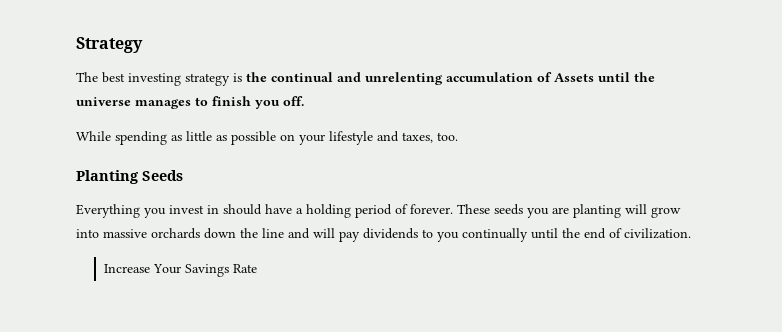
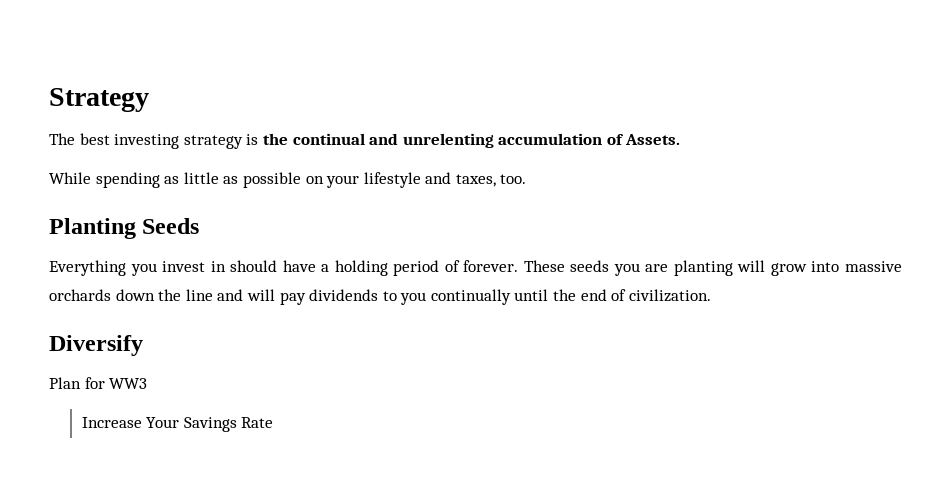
[554,72,655,82] [76,96,304,109] Assets until the universe manages to finish you off. -> [625,134,681,145] Assets.
(691, 233) none -> [49,335,143,356] [49,377,148,389] // Diversify // Plan for WW3

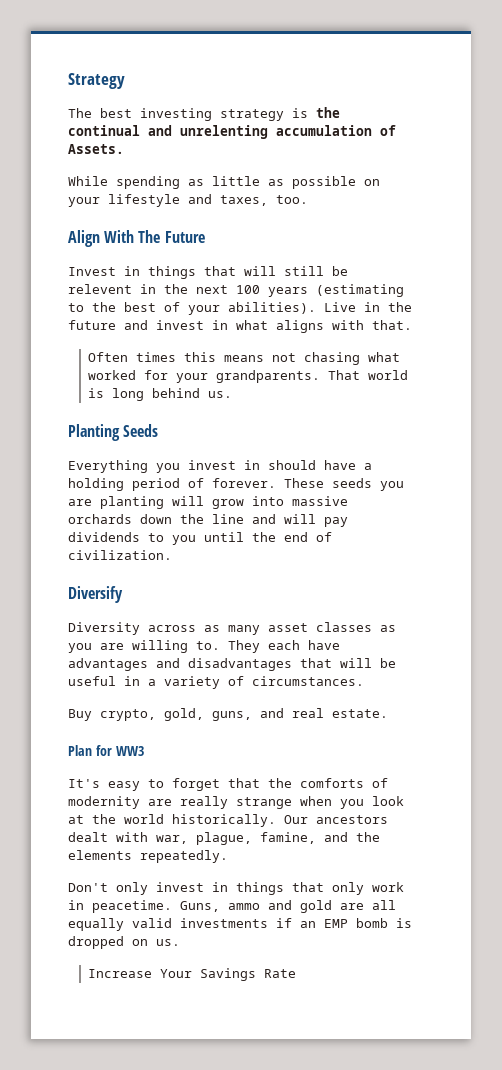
(527, 179) none -> [68,230,205,247] [68,266,348,279] [68,284,404,297] [68,302,412,315] [68,320,412,333] [88,352,401,365] [88,370,409,383] [88,388,233,401] // Align With The Future // Invest in things that will still be relevent in the next 100 years (estimating to the best of your abilities). Live in the future and invest in what aligns with that. // Often times this means not chasing what worked for your grandparents. That world is long behind us.
[430,289,511,305] continually -> (196, 540) none
[49,377,148,389] Plan for WW3 -> [68,622,396,635] [68,640,340,653] [68,658,396,671] [68,676,364,689] [68,708,388,721] [68,745,144,756] [68,778,388,791] [68,796,404,809] [68,814,388,827] [68,832,380,845] [68,850,228,863] [68,882,404,895] [68,900,396,913] [68,918,412,931] [68,936,180,949] Diversity across as many asset classes as you are willing to. They each have advantages and disadvantages that will be useful in a variety of circumstances. // Buy crypto, gold, guns, and real estate. // Plan for WW3 // It's easy to forget that the comforts of modernity are really strange when you look at the world historically. Our ancestors dealt with war, plague, famine, and the elements repeatedly. // Don't only invest in things that only work in peacetime. Guns, ammo and gold are all equally valid investments if an EMP bomb is dropped on us.

